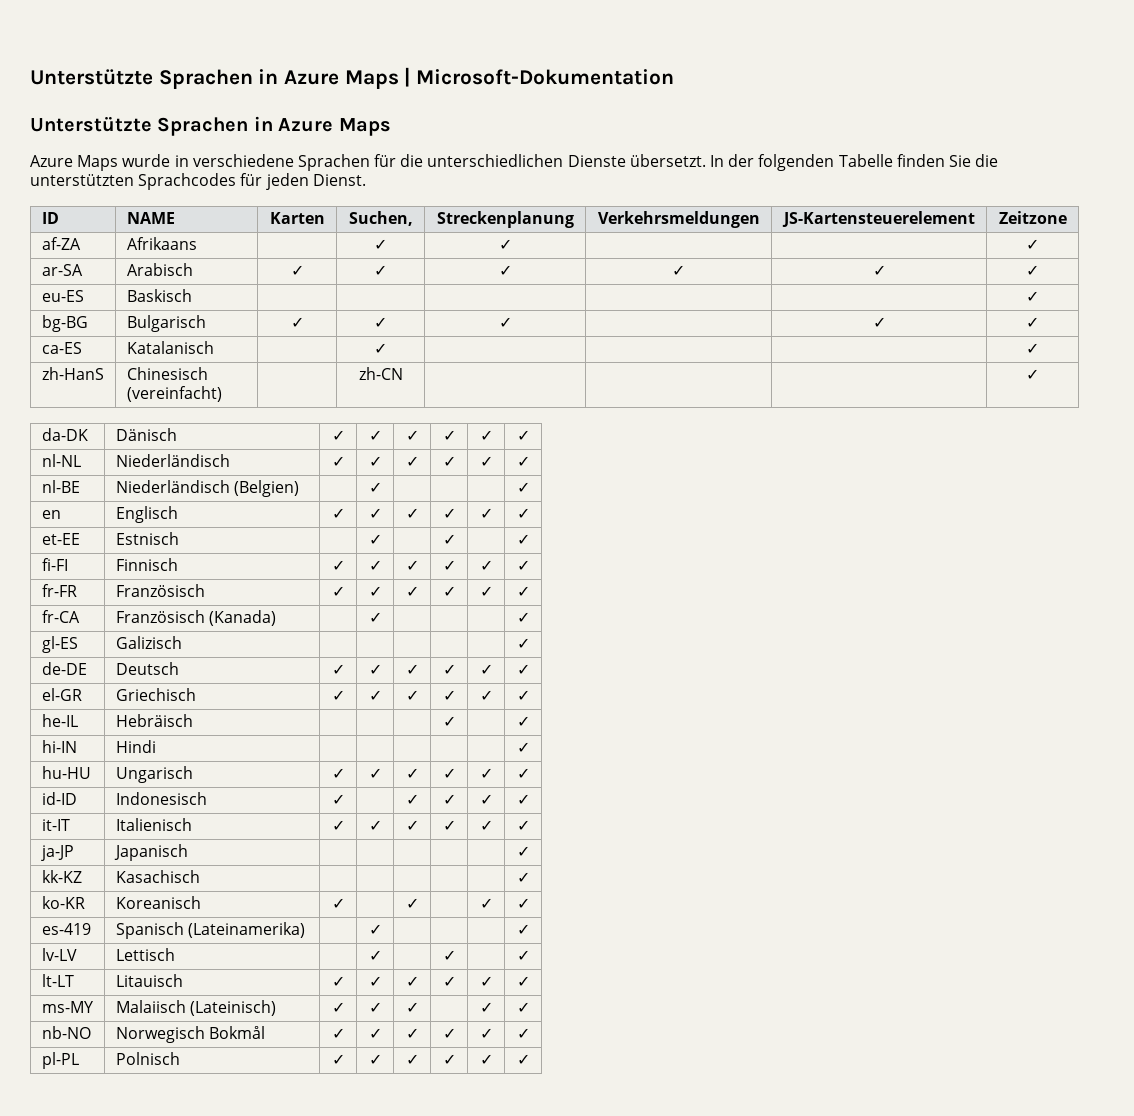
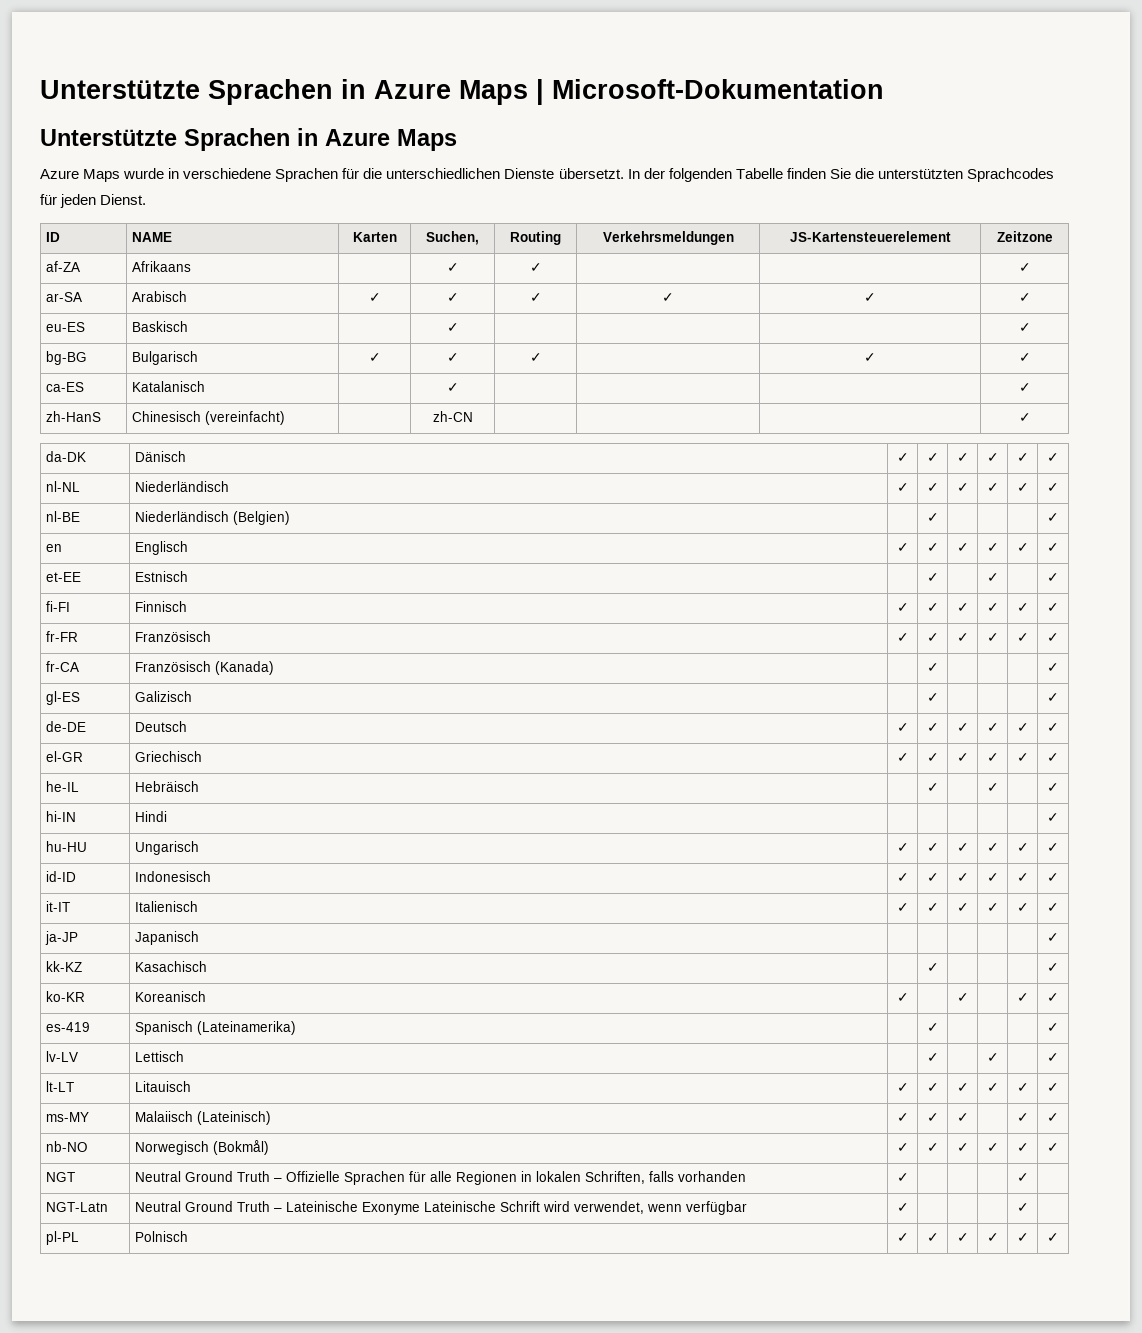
[436,211,574,228] Streckenplanung -> [510,231,561,245] Routing
(192, 295) none -> [446,323,459,332] ✓
(182, 642) none -> [926,693,939,702] ✓
(193, 720) none -> [926,783,939,792] ✓
(345, 799) none -> [926,873,939,882] ✓
(200, 876) none -> [926,963,939,972] ✓
[208,1026,265,1039] [331,1028,345,1039] [368,1028,382,1039] [405,1028,419,1039] [442,1028,456,1039] [479,1028,493,1039] [516,1028,530,1039] Bokmål | ✓ | ✓ | ✓ | ✓ | ✓ | ✓ -> [213,1140,270,1155] [896,1143,909,1152] [926,1143,939,1152] [956,1143,969,1152] [986,1143,999,1152] [1016,1143,1029,1152] [1047,1143,1059,1152] [46,1172,76,1182] [135,1171,747,1185] [896,1173,909,1182] [1016,1173,1029,1182] [46,1202,109,1212] [135,1201,748,1215] [896,1203,909,1212] [1016,1203,1029,1212] (Bokmål) | ✓ | ✓ | ✓ | ✓ | ✓ | ✓ // NGT | Neutral Ground Truth – Offizielle Sprachen für alle Regionen in lokalen Schriften, falls vorhanden | ✓ | | | | ✓ | // NGT-Latn | Neutral Ground Truth – Lateinische Exonyme Lateinische Schrift wird verwendet, wenn verfügbar | ✓ | | | | ✓ |

